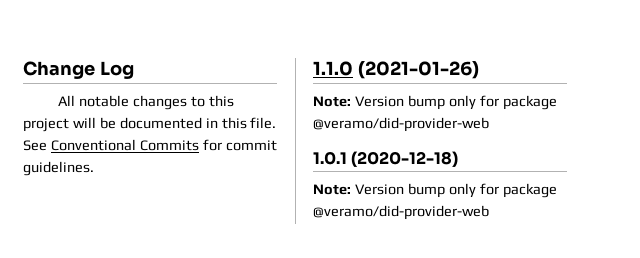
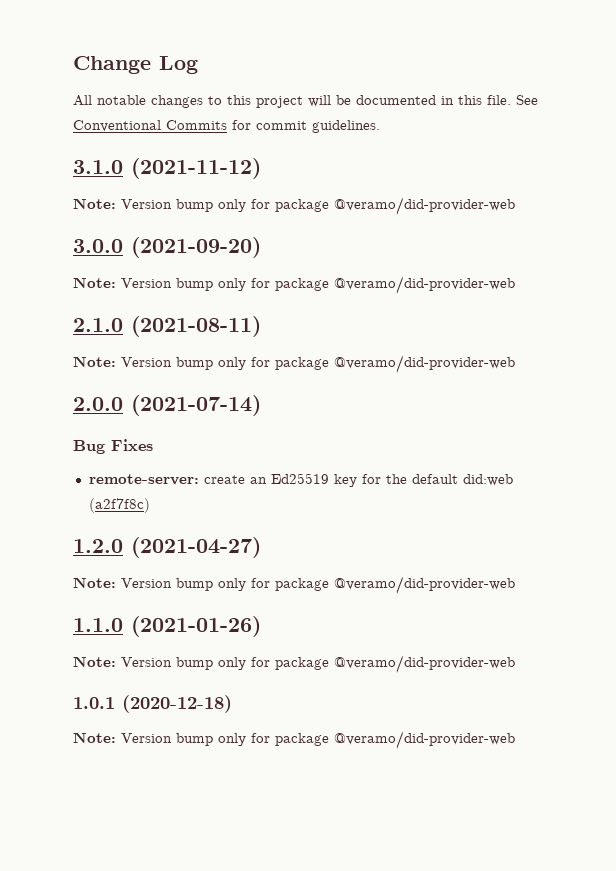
(94, 168) none -> [73,158,261,179] [73,197,515,215] [73,237,261,258] [73,276,515,294] [73,316,261,337] [73,355,515,373] [73,395,261,416] [73,439,153,454] [88,473,513,487] [88,498,150,513] [73,537,261,558] [73,576,515,594] // 3.1.0 (2021-11-12) // Note: Version bump only for package @veramo/did-provider-web // 3.0.0 (2021-09-20) // Note: Version bump only for package @veramo/did-provider-web // 2.1.0 (2021-08-11) // Note: Version bump only for package @veramo/did-provider-web // 2.0.0 (2021-07-14) // Bug Fixes // remote-server: create an Ed25519 key for the default did:web (a2f7f8c) // 1.2.0 (2021-04-27) // Note: Version bump only for package @veramo/did-provider-web

